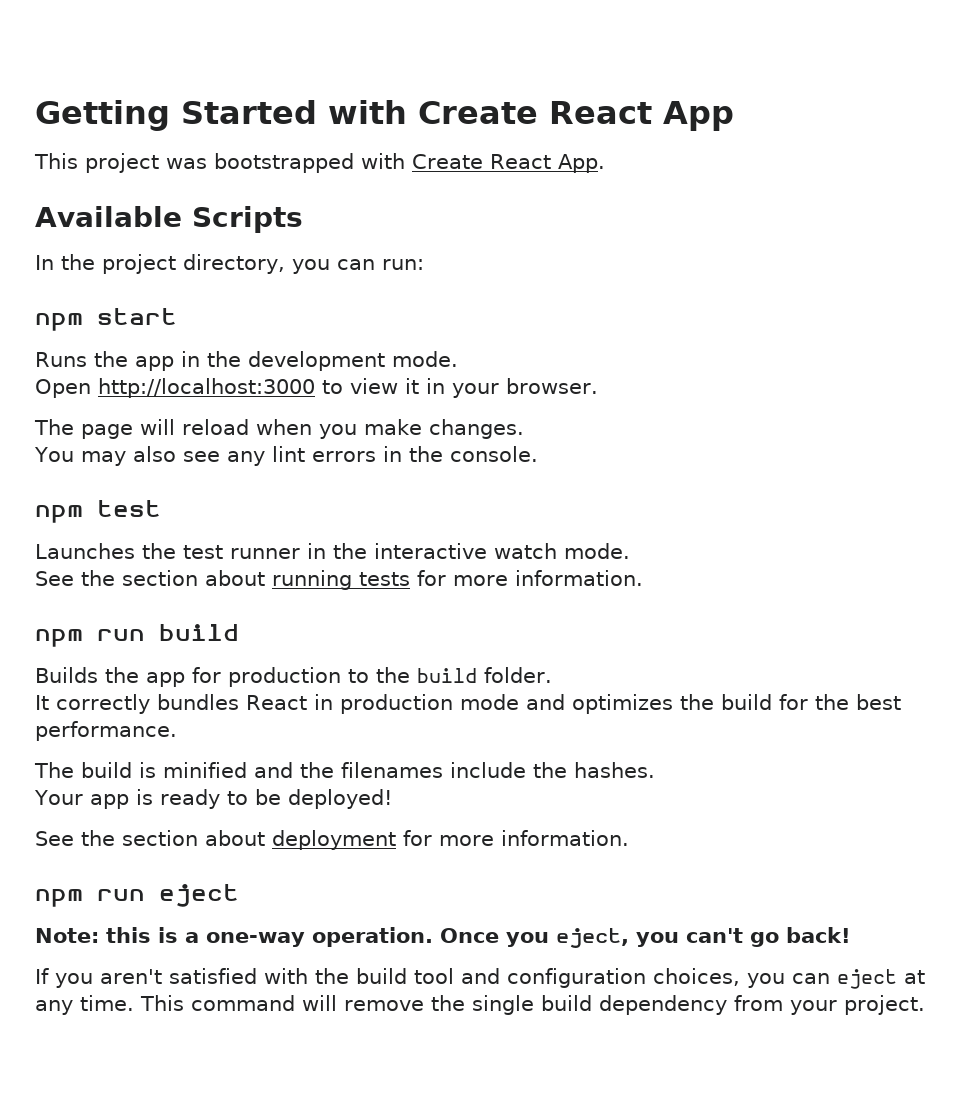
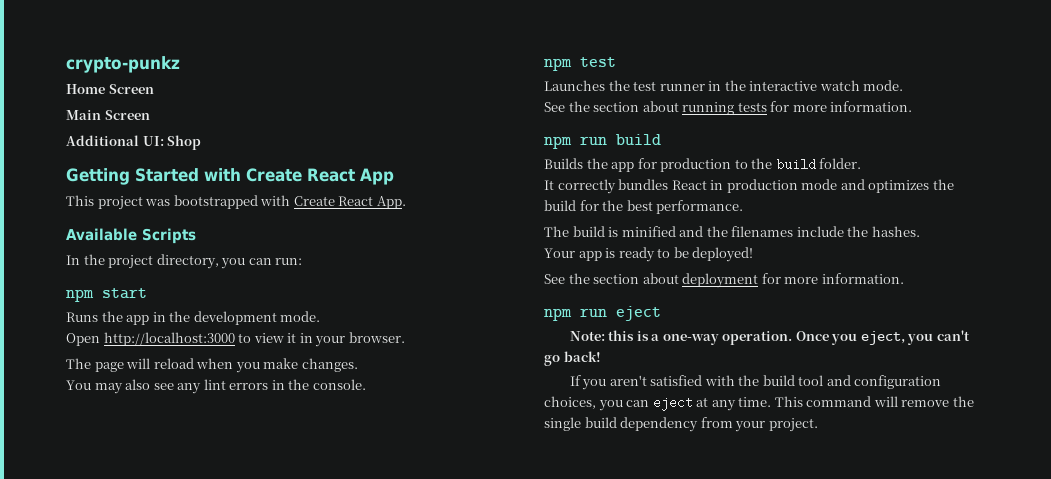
(35, 115) none -> [66,56,180,73] [66,84,154,94] [66,110,150,120] [66,135,202,150] crypto-punkz // Home Screen // Main Screen // Additional UI: Shop //

